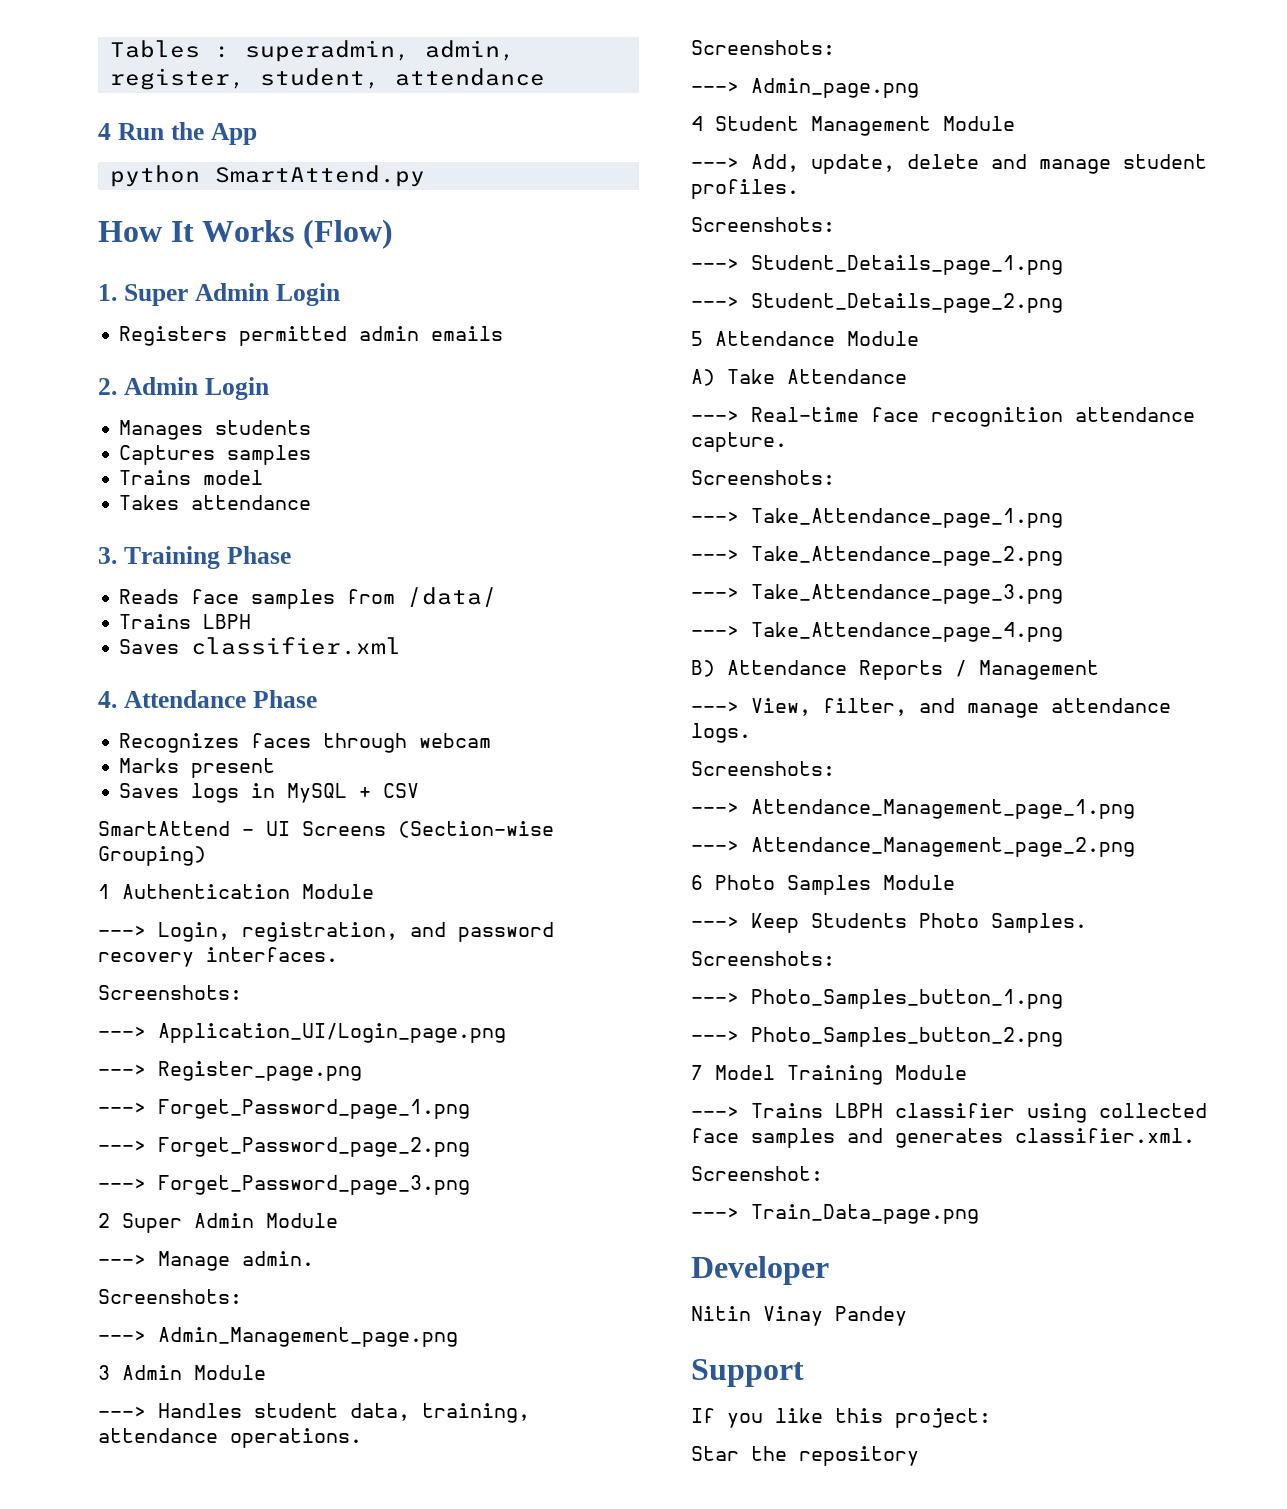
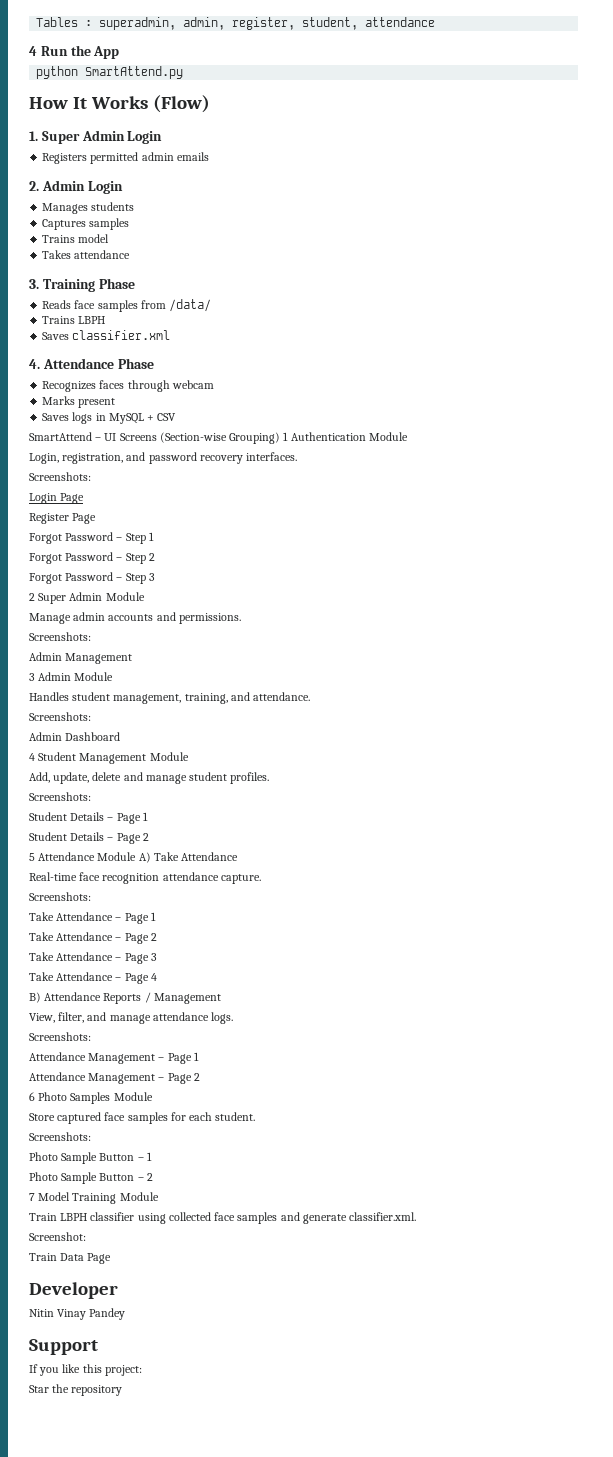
(206, 856) // -> (281, 438) none
[98,925,146,937] ---> -> (408, 436) none
[98,1023,506,1043] [98,1061,362,1081] [98,1099,470,1119] [98,1137,470,1157] [98,1175,470,1195] ---> Application_UI/Login_page.png // ---> Register_page.png // ---> Forget_Password_page_1.png // ---> Forget_Password_page_2.png // ---> Forget_Password_page_3.png -> [29,493,85,504] [29,513,97,524] [29,532,154,544] [29,552,155,564] [29,572,155,584] Login Page // Register Page // Forgot Password – Step 1 // Forgot Password – Step 2 // Forgot Password – Step 3
[98,1251,314,1271] [98,1289,242,1304] [98,1327,458,1347] ---> Manage admin. // Screenshots: // ---> Admin_Management_page.png -> [29,612,241,624] [29,632,91,641] [29,652,133,664] Manage admin accounts and permissions. // Screenshots: // Admin Management
[98,1406,146,1418] ---> -> (114, 676) none
[350,1403,530,1423] [98,1428,362,1448] [691,40,835,55] [691,78,919,98] data, training, attendance operations. // Screenshots: // ---> Admin_page.png -> [113,692,311,704] [29,712,91,721] [29,732,121,741] management, training, and attendance. // Screenshots: // Admin Dashboard
[691,157,739,169] ---> -> (189, 756) none
[691,255,1063,275] [691,293,1063,313] ---> Student_Details_page_1.png // ---> Student_Details_page_2.png -> [29,812,148,824] [29,832,149,844] Student Details – Page 1 // Student Details – Page 2
(919, 338) // -> (137, 856) none
[691,410,739,422] ---> -> (239, 856) none
[691,508,1063,528] [691,546,1063,566] [691,584,1063,604] [691,622,1063,642] ---> Take_Attendance_page_1.png // ---> Take_Attendance_page_2.png // ---> Take_Attendance_page_3.png // ---> Take_Attendance_page_4.png -> [29,912,156,924] [29,932,157,944] [29,952,157,964] [29,972,157,984] Take Attendance – Page 1 // Take Attendance – Page 2 // Take Attendance – Page 3 // Take Attendance – Page 4
[691,701,739,713] ---> -> (221, 998) none
[691,799,1135,819] [691,837,1135,857] [691,875,955,895] [691,913,1087,933] [691,951,835,966] [691,989,1063,1009] [691,1027,1063,1047] ---> Attendance_Management_page_1.png // ---> Attendance_Management_page_2.png // 6 Photo Samples Module // ---> Keep Students Photo Samples. // Screenshots: // ---> Photo_Samples_button_1.png // ---> Photo_Samples_button_2.png -> [29,1052,199,1064] [29,1072,200,1084] [29,1092,153,1104] [29,1112,256,1124] [29,1132,91,1141] [29,1152,152,1164] [29,1172,153,1184] Attendance Management – Page 1 // Attendance Management – Page 2 // 6 Photo Samples Module // Store captured face samples for each student. // Screenshots: // Photo Sample Button – 1 // Photo Sample Button – 2
[691,1103,823,1118] ---> Trains -> [29,1213,57,1221] Train
[895,1128,1003,1148] generates -> [302,1214,347,1224] generate
[691,1204,979,1224] ---> Train_Data_page.png -> [29,1253,112,1264] Train Data Page

